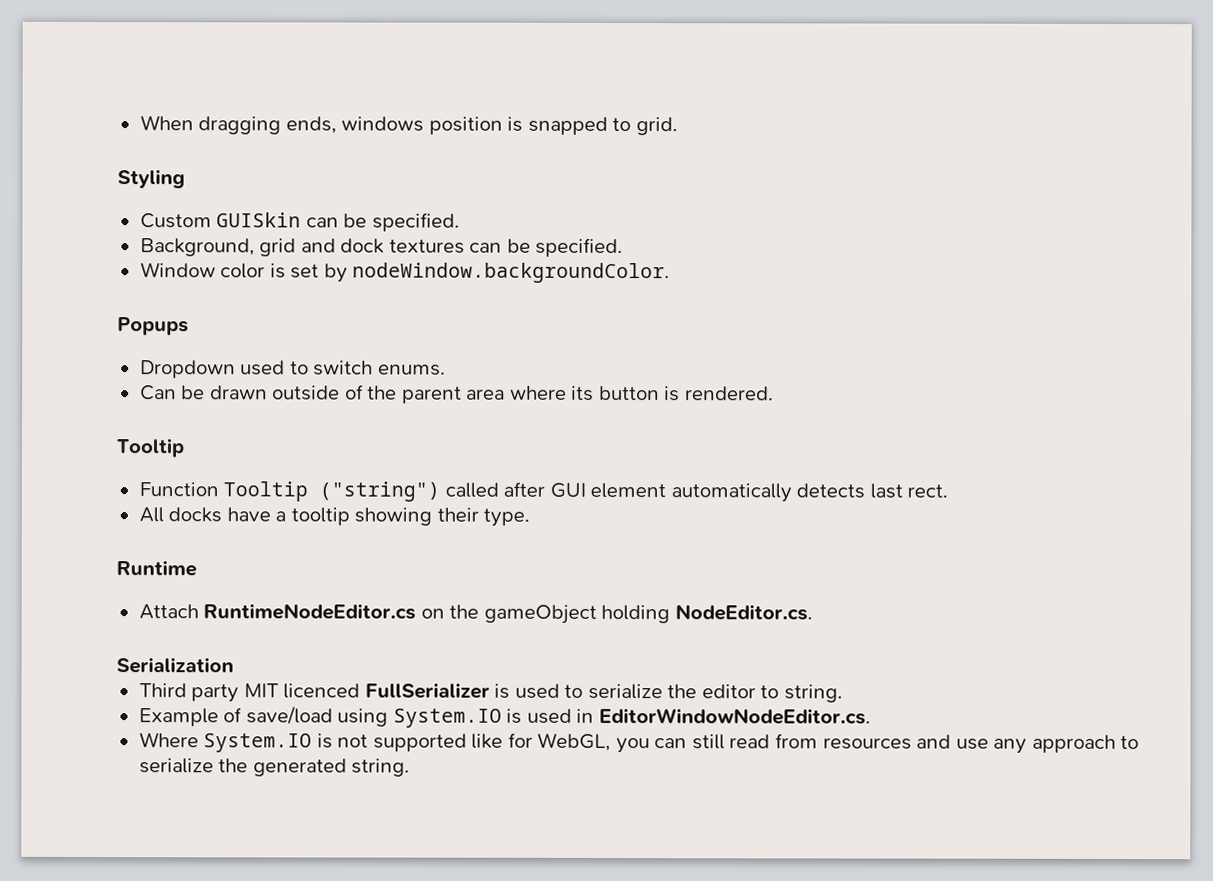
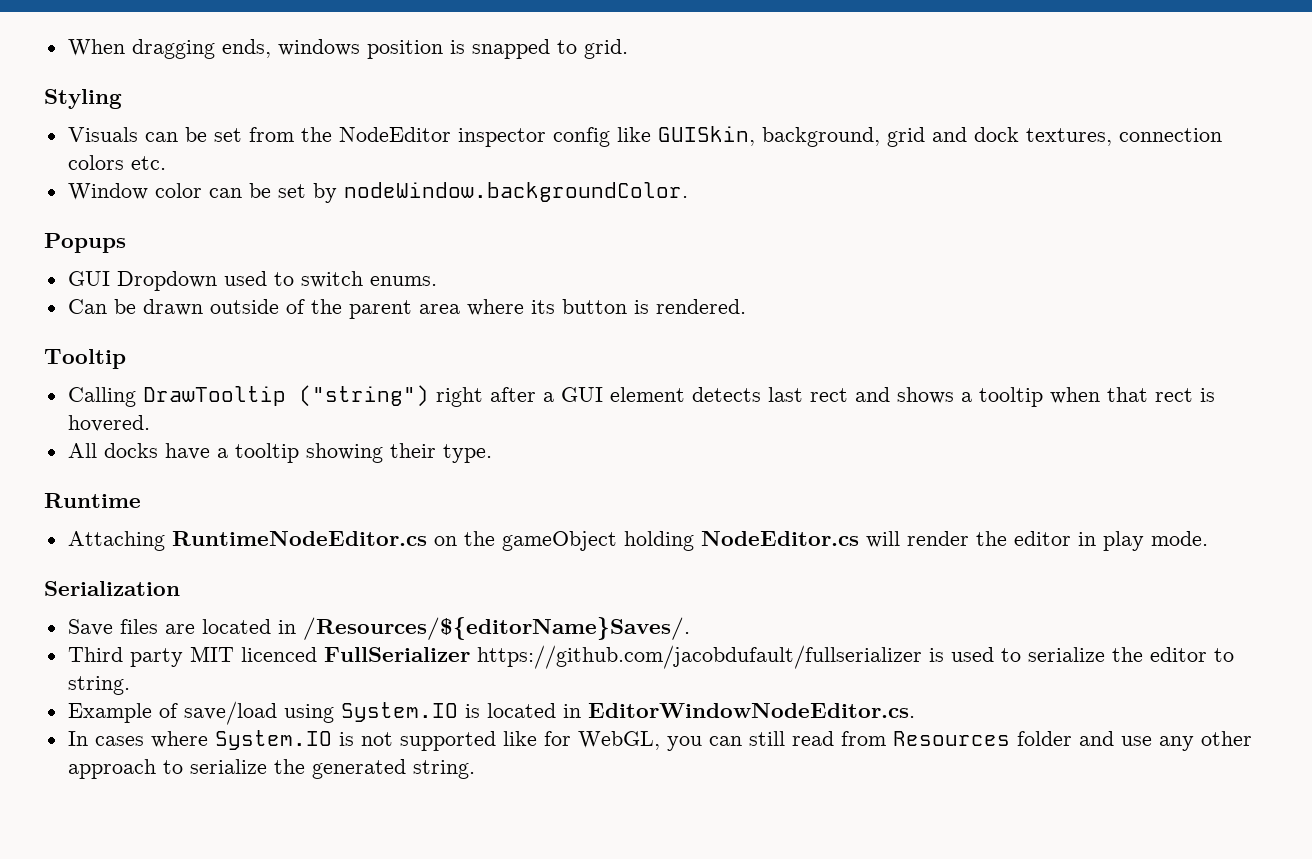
[139,212,460,232] [139,237,624,258] Custom GUISkin can be specified. // Background, grid and dock textures can be specified. -> [67,126,1222,147] [67,155,166,170] Visuals can be set from the NodeEditor inspector config like GUISkin, background, grid and dock textures, connection colors etc.
[269,263,286,279] is -> [208,183,271,198] can be
(189, 326) none -> [67,271,110,286] GUI
[138,481,546,502] Function Tooltip ("string") called after -> [67,385,554,407] Calling DrawTooltip ("string") right after a
[670,483,792,503] automatically -> (685, 394) none
[907,484,949,498] rect. -> [809,387,1215,407] [67,415,150,432] rect and shows a tooltip when that rect is hovered.
[138,604,199,620] Attach -> [67,531,165,551] Attaching
[674,604,813,621] [116,657,234,674] NodeEditor.cs. // Serialization -> [700,531,1208,551] [44,581,180,596] [67,617,690,640] NodeEditor.cs will render the editor in play mode. // Serialization // Save files are located in /Resources/${editorName}Saves/.
(490, 690) none -> [476,645,922,669] https://github.com/jacobdufault/fullserializer
[526,708,572,724] used -> [486,703,556,718] located
[138,732,199,748] Where -> [67,731,208,748] In cases where
[822,737,912,750] resources -> [892,731,1072,746] Resources folder
(1028, 746) none -> [1200,731,1252,746] other

